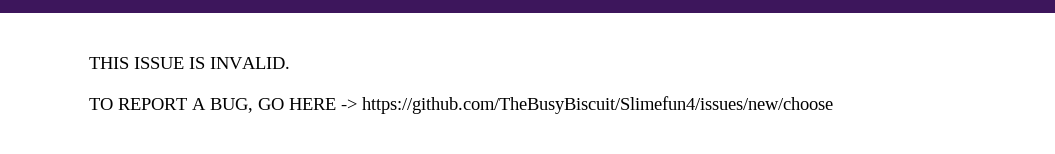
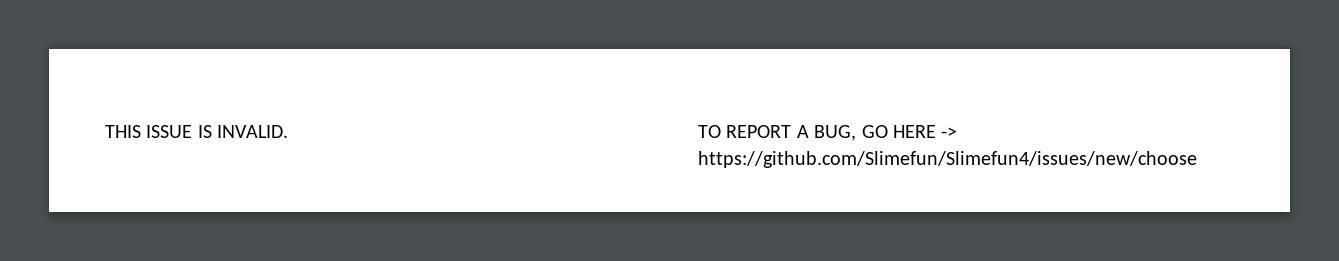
[362,96,833,114] https://github.com/TheBusyBiscuit/Slimefun4/issues/new/choose -> [698,151,1197,168] https://github.com/Slimefun/Slimefun4/issues/new/choose

